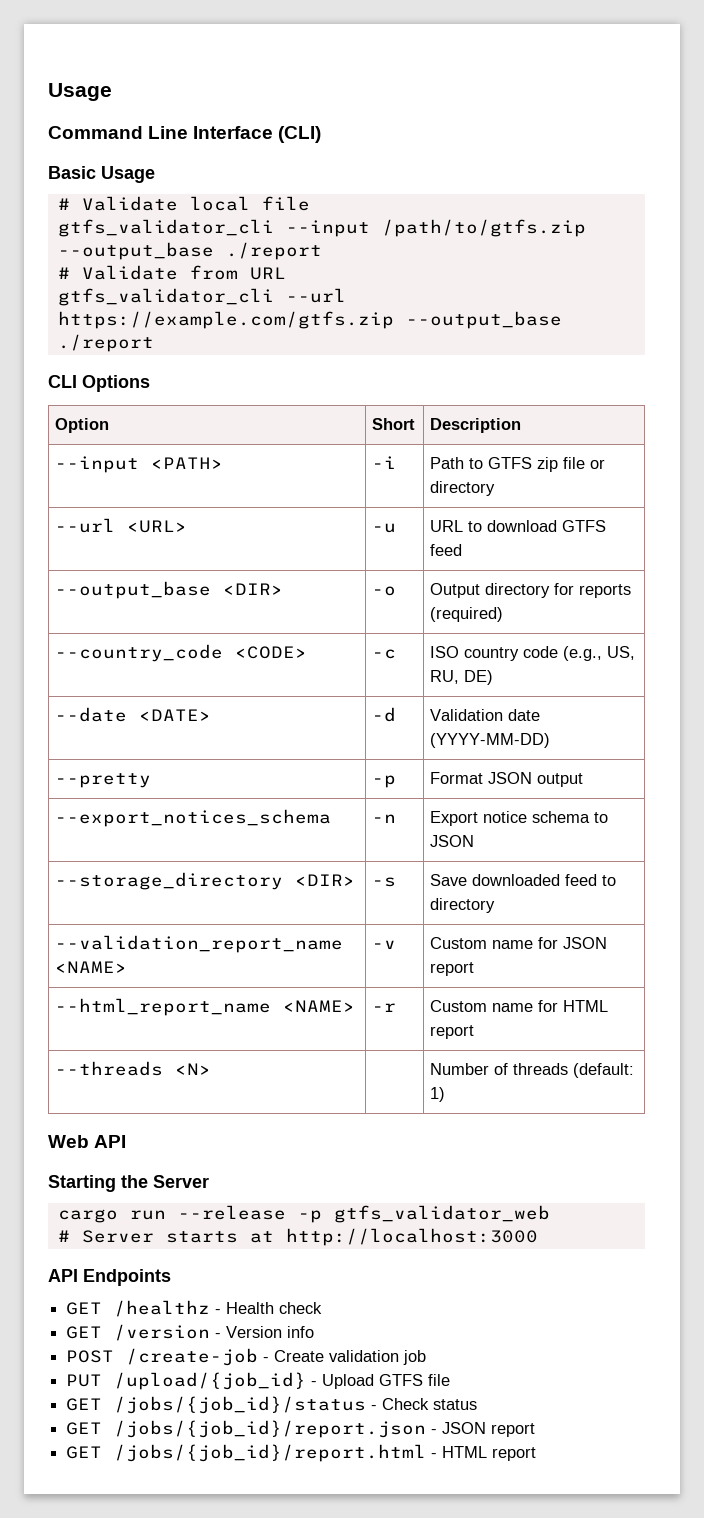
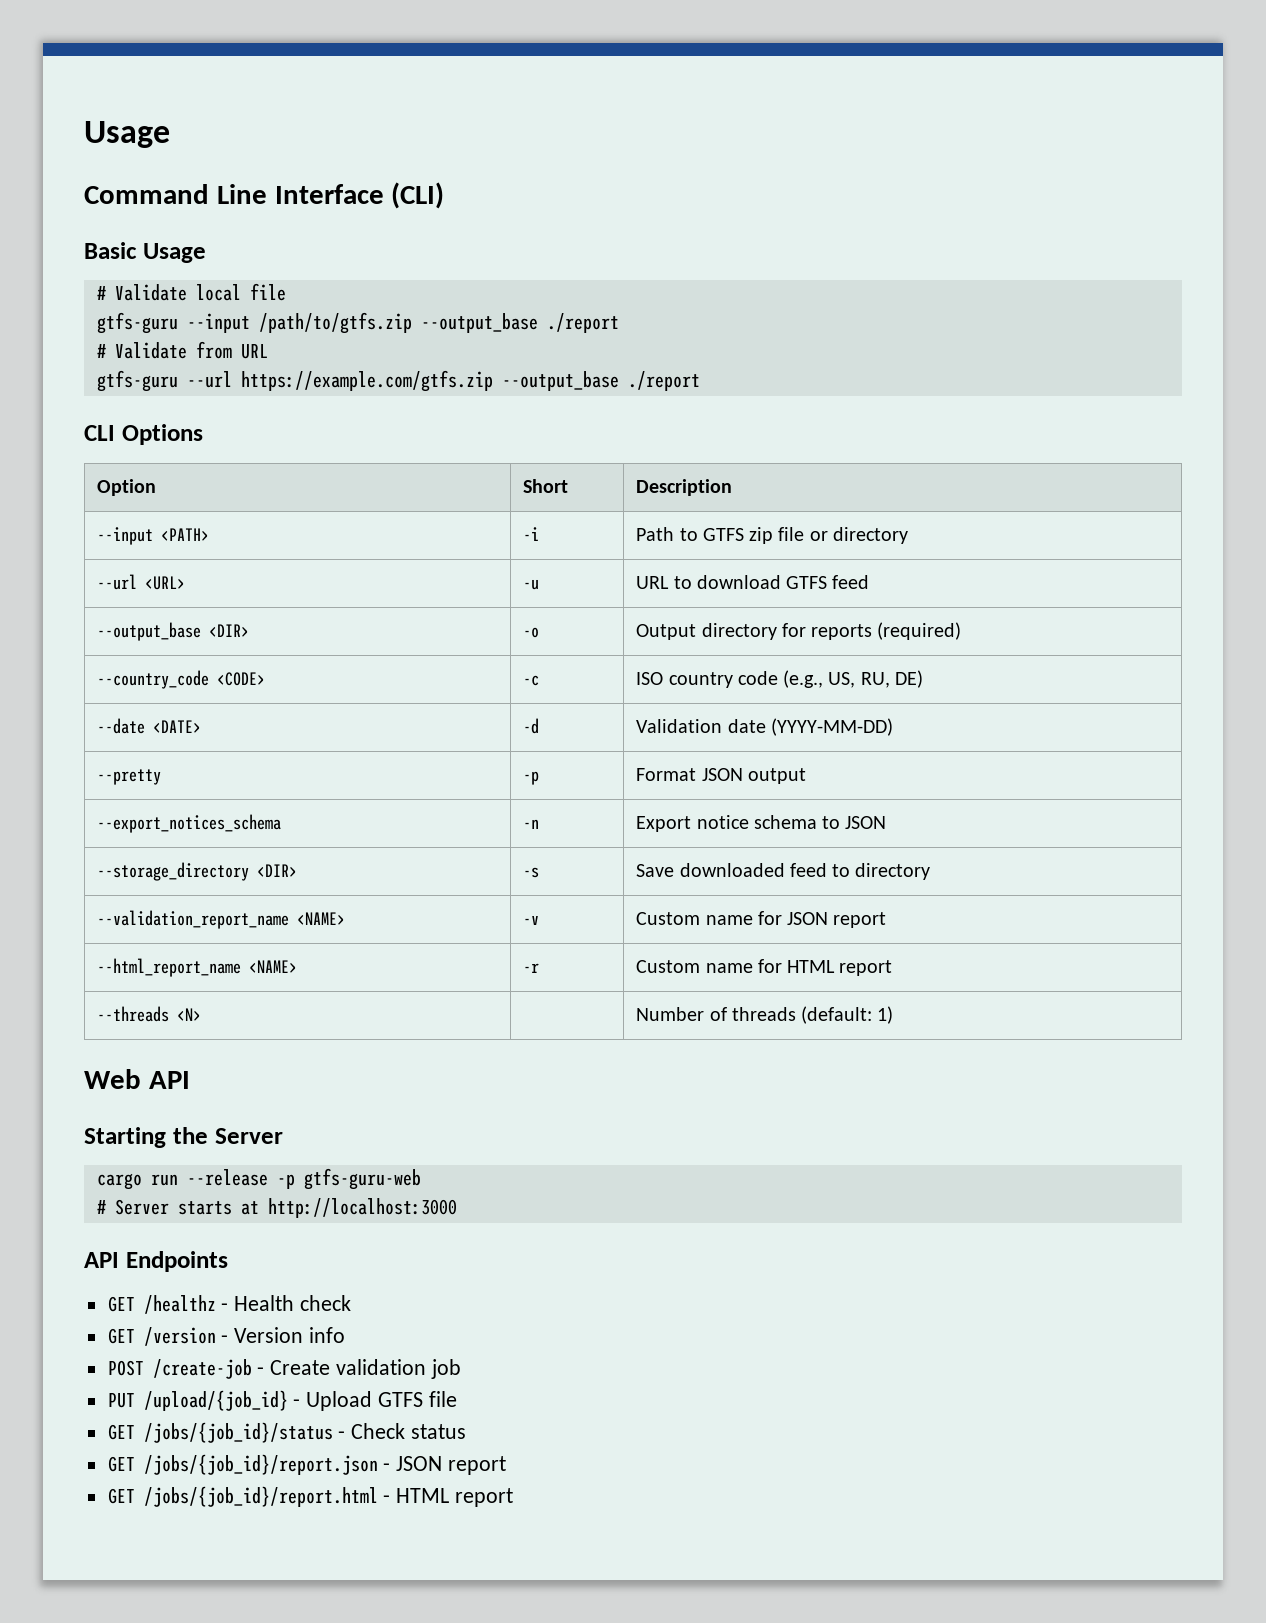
[57,219,274,237] gtfs_validator_cli -> [96,312,178,334] gtfs-guru
[57,288,274,306] gtfs_validator_cli -> [96,370,178,392] gtfs-guru
[333,1205,550,1223] gtfs_validator_web -> [303,1168,421,1190] gtfs-guru-web

